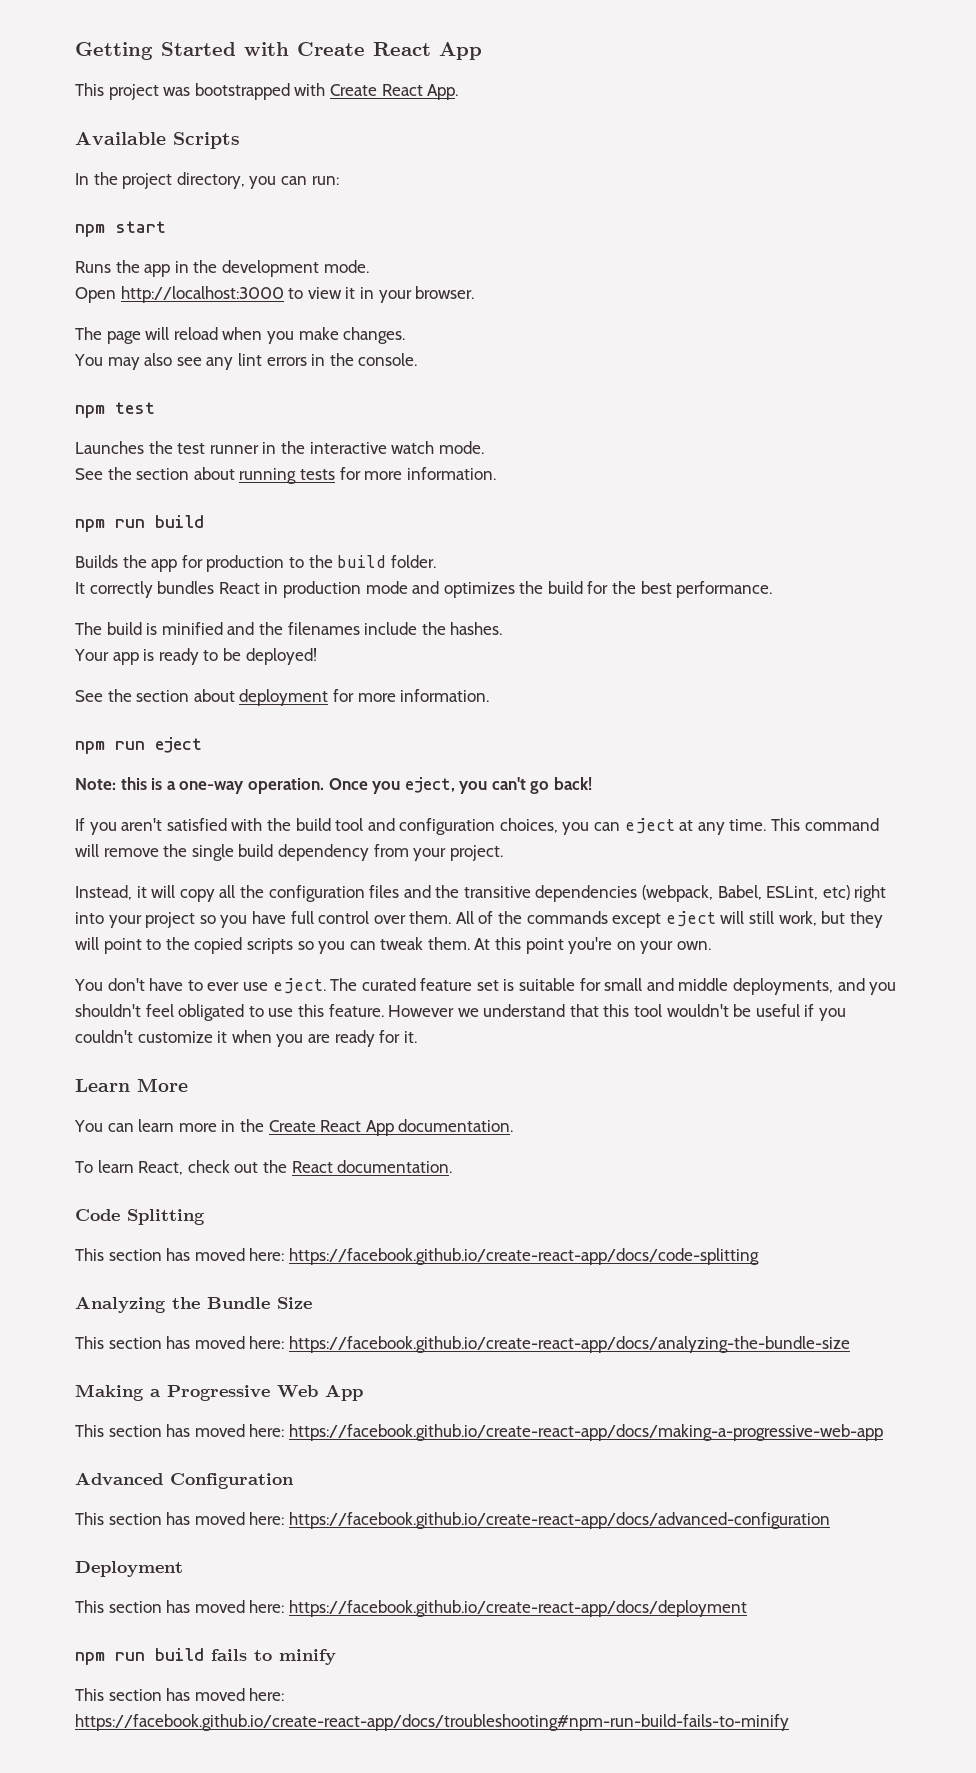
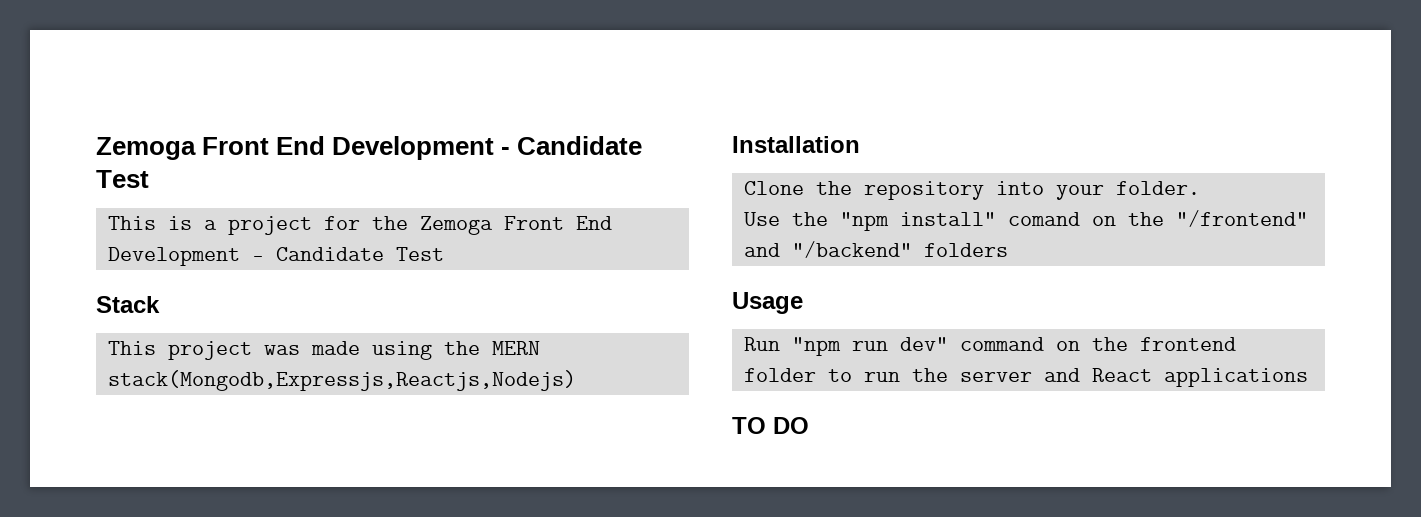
[75,42,482,60] [75,83,459,100] [75,132,240,149] [75,172,339,189] [75,221,166,237] [75,260,369,277] [75,286,475,303] [75,327,406,344] [74,353,418,370] [75,402,155,418] [75,441,484,454] [75,467,496,484] [75,515,204,532] [75,555,436,572] [75,581,773,598] [75,622,503,635] [74,648,317,665] [75,689,490,706] [75,737,202,754] [75,777,593,794] [75,818,879,835] [75,844,503,861] [75,885,887,902] [75,911,883,928] [75,937,712,954] [74,978,897,995] [75,1004,847,1021] [75,1030,417,1047] [75,1078,188,1092] [74,1119,514,1136] [75,1160,453,1175] [75,1209,205,1225] [75,1248,759,1265] [75,1296,312,1313] [75,1336,850,1353] [75,1384,363,1401] [75,1424,883,1441] [75,1472,294,1489] [75,1512,830,1529] [75,1561,183,1577] [75,1600,747,1617] [75,1648,336,1665] [75,1688,285,1701] [75,1714,789,1731] Getting Started with Create React App // This project was bootstrapped with Create React App. // Available Scripts // In the project directory, you can run: // npm start // Runs the app in the development mode. // Open http://localhost:3000 to view it in your browser. // The page will reload when you make changes. // You may also see any lint errors in the console. // npm test // Launches the test runner in the interactive watch mode. // See the section about running tests for more information. // npm run build // Builds the app for production to the build folder. // It correctly bundles React in production mode and optimizes the build for the best performance. // The build is minified and the filenames include the hashes. // Your app is ready to be deployed! // See the section about deployment for more information. // npm run eject // Note: this is a one-way operation. Once you eject, you can't go back! // If you aren't satisfied with the build tool and configuration choices, you can eject at any time. This command will remove the single build dependency from your project. // Instead, it will copy all the configuration files and the transitive dependencies (webpack, Babel, ESLint, etc) right into your project so you have full control over them. All of the commands except eject will still work, but they will point to the copied scripts so you can tweak them. At this point you're on your own. // You don't have to ever use eject. The curated feature set is suitable for small and middle deployments, and you shouldn't feel obligated to use this feature. However we understand that this tool wouldn't be useful if you couldn't customize it when you are ready for it. // Learn More // You can learn more in the Create React App documentation. // To learn React, check out the React documentation. // Code Splitting // This section has moved here: https://facebook.github.io/create-react-app/docs/code-splitting // Analyzing the Bundle Size // This section has moved here: https://facebook.github.io/create-react-app/docs/analyzing-the-bundle-size // Making a Progressive Web App // This section has moved here: https://facebook.github.io/create-react-app/docs/making-a-progressive-web-app // Advanced Configuration // This section has moved here: https://facebook.github.io/create-react-app/docs/advanced-configuration // Deployment // This section has moved here: https://facebook.github.io/create-react-app/docs/deployment // npm run build fails to minify // This section has moved here: https://facebook.github.io/create-react-app/docs/troubleshooting#npm-run-build-fails-to-minify -> [96,136,643,160] [96,170,149,188] [108,216,613,235] [108,247,445,266] [96,296,160,313] [108,341,541,360] [108,370,577,391] [732,136,860,153] [744,181,1201,200] [744,210,1309,231] [744,241,1009,258] [732,292,803,314] [744,337,1237,356] [744,368,1309,387] [732,417,809,434] Zemoga Front End Development - Candidate Test // This is a project for the Zemoga Front End Development - Candidate Test // Stack // This project was made using the MERN stack(Mongodb,Expressjs,Reactjs,Nodejs) // Installation // Clone the repository into your folder. // Use the "npm install" comand on the "/frontend" and "/backend" folders // Usage // Run "npm run dev" command on the frontend folder to run the server and React applications // TO DO

